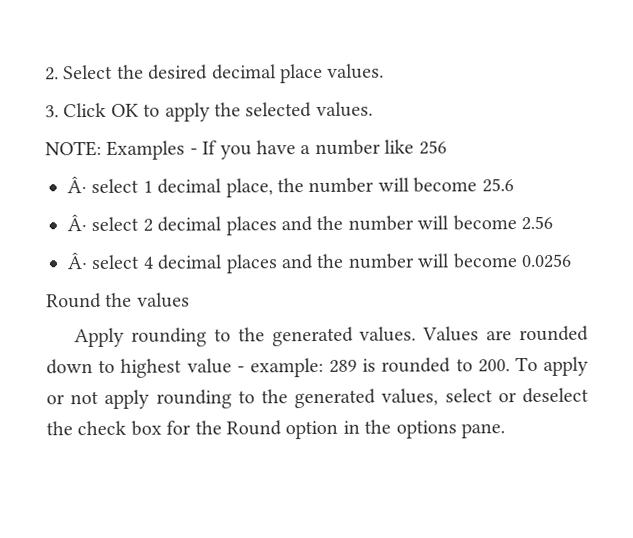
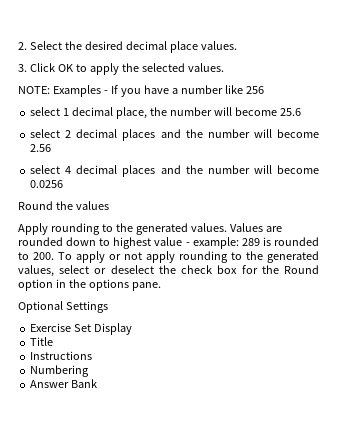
[67,176,87,194] Â· -> (264, 90) none
[67,214,87,232] Â· -> (301, 112) none
[67,252,87,270] Â· -> (52, 148) none
(505, 431) none -> [18,301,108,313] [30,323,133,335] [30,337,54,346] [30,351,93,360] [30,365,90,377] [30,379,98,388] // Optional Settings // Exercise Set Display // Title // Instructions // Numbering // Answer Bank

